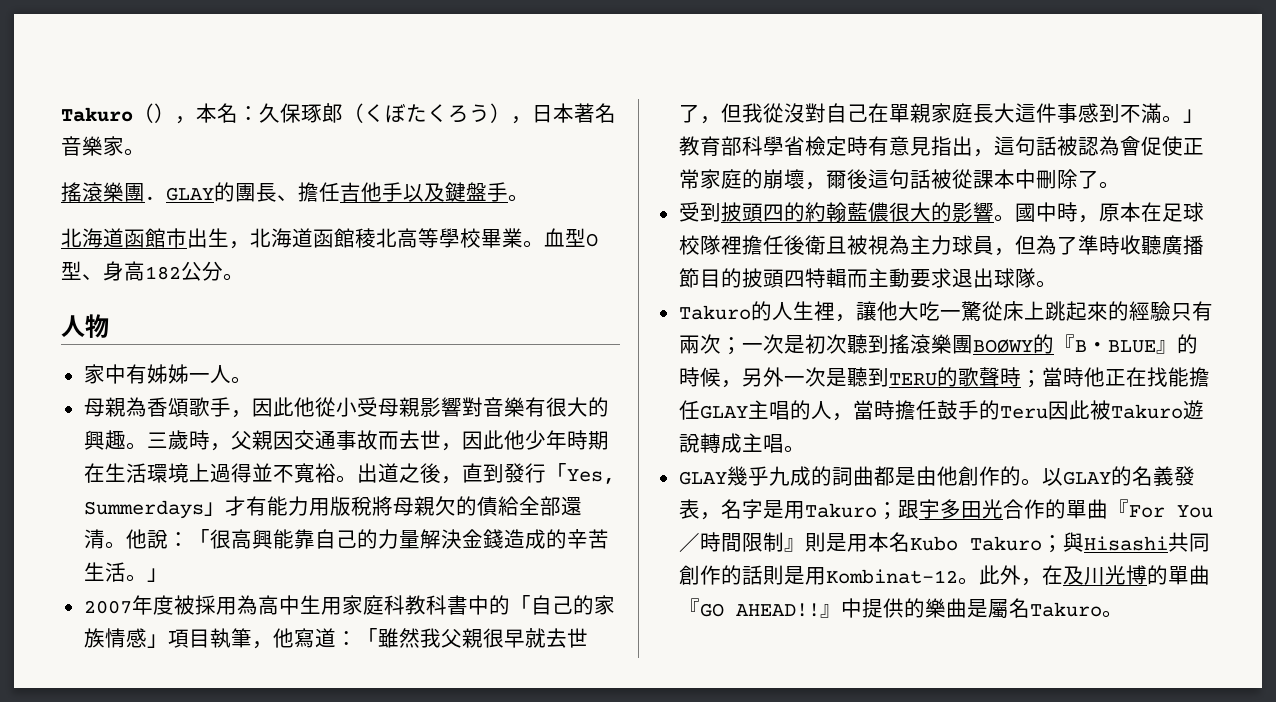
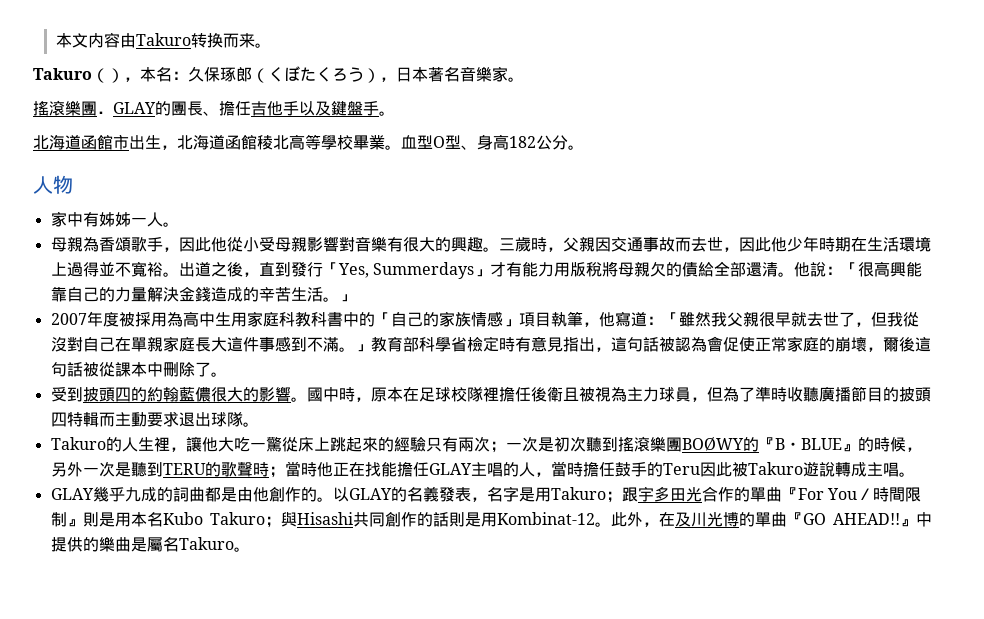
(61, 114) none -> [55,32,271,48] 本文内容由Takuro转换而来。 //

